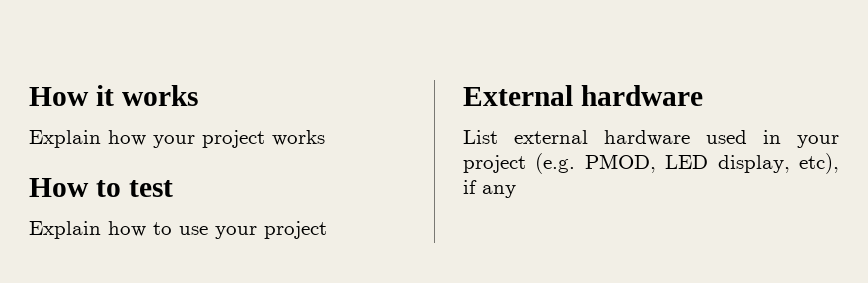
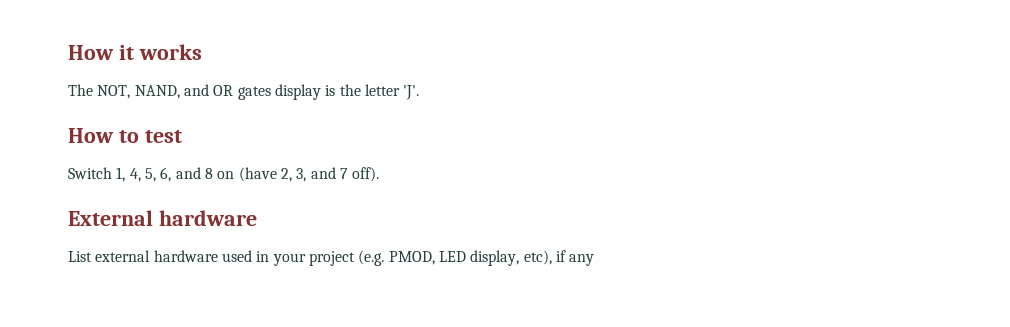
[29,130,325,148] [29,178,173,197] [29,221,327,239] Explain how your project works // How to test // Explain how to use your project -> [68,84,420,100] [68,128,182,143] [68,167,380,182] The NOT, NAND, and OR gates display is the letter 'J'. // How to test // Switch 1, 4, 5, 6, and 8 on (have 2, 3, and 7 off).

